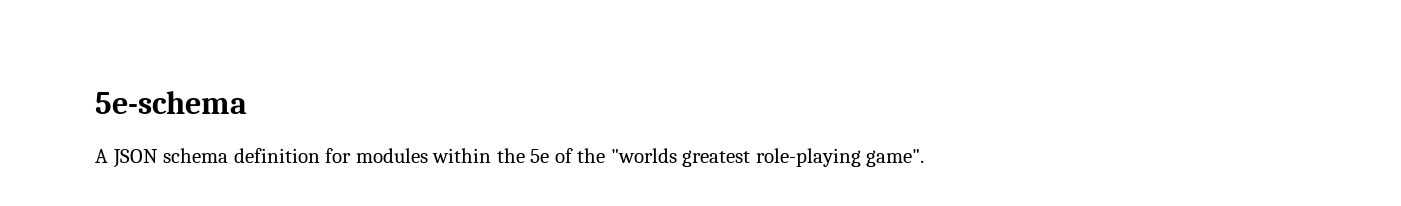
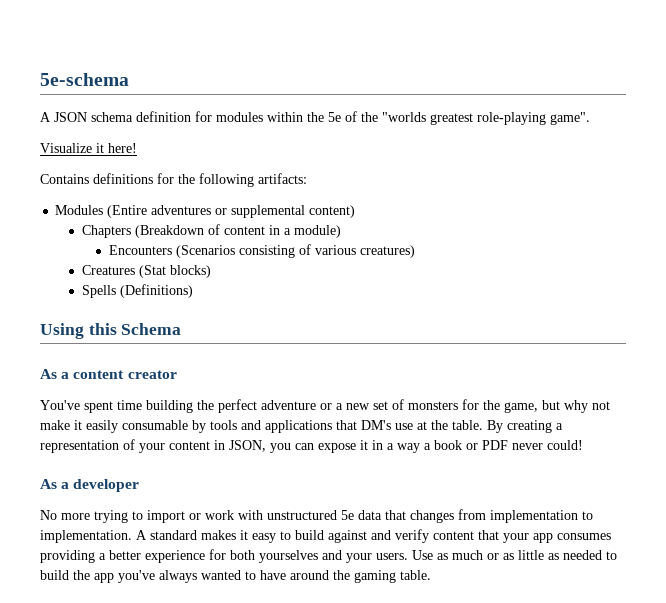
(925, 158) none -> [40,143,137,153] [40,173,307,187] [55,205,356,218] [81,224,341,238] [108,244,415,258] [81,265,211,278] [81,284,193,298] [40,323,182,339] [40,369,177,379] [40,399,610,413] [40,420,563,433] [40,439,583,453] [40,479,140,492] [40,509,593,523] [40,529,611,543] [40,549,617,563] [40,570,431,583] // Visualize it here! // Contains definitions for the following artifacts: // Modules (Entire adventures or supplemental content) // Chapters (Breakdown of content in a module) // Encounters (Scenarios consisting of various creatures) // Creatures (Stat blocks) // Spells (Definitions) // Using this Schema // As a content creator // You've spent time building the perfect adventure or a new set of monsters for the game, but why not make it easily consumable by tools and applications that DM's use at the table. By creating a representation of your content in JSON, you can expose it in a way a book or PDF never could! // As a developer // No more trying to import or work with unstructured 5e data that changes from implementation to implementation. A standard makes it easy to build against and verify content that your app consumes providing a better experience for both yourselves and your users. Use as much or as little as needed to build the app you've always wanted to have around the gaming table.

